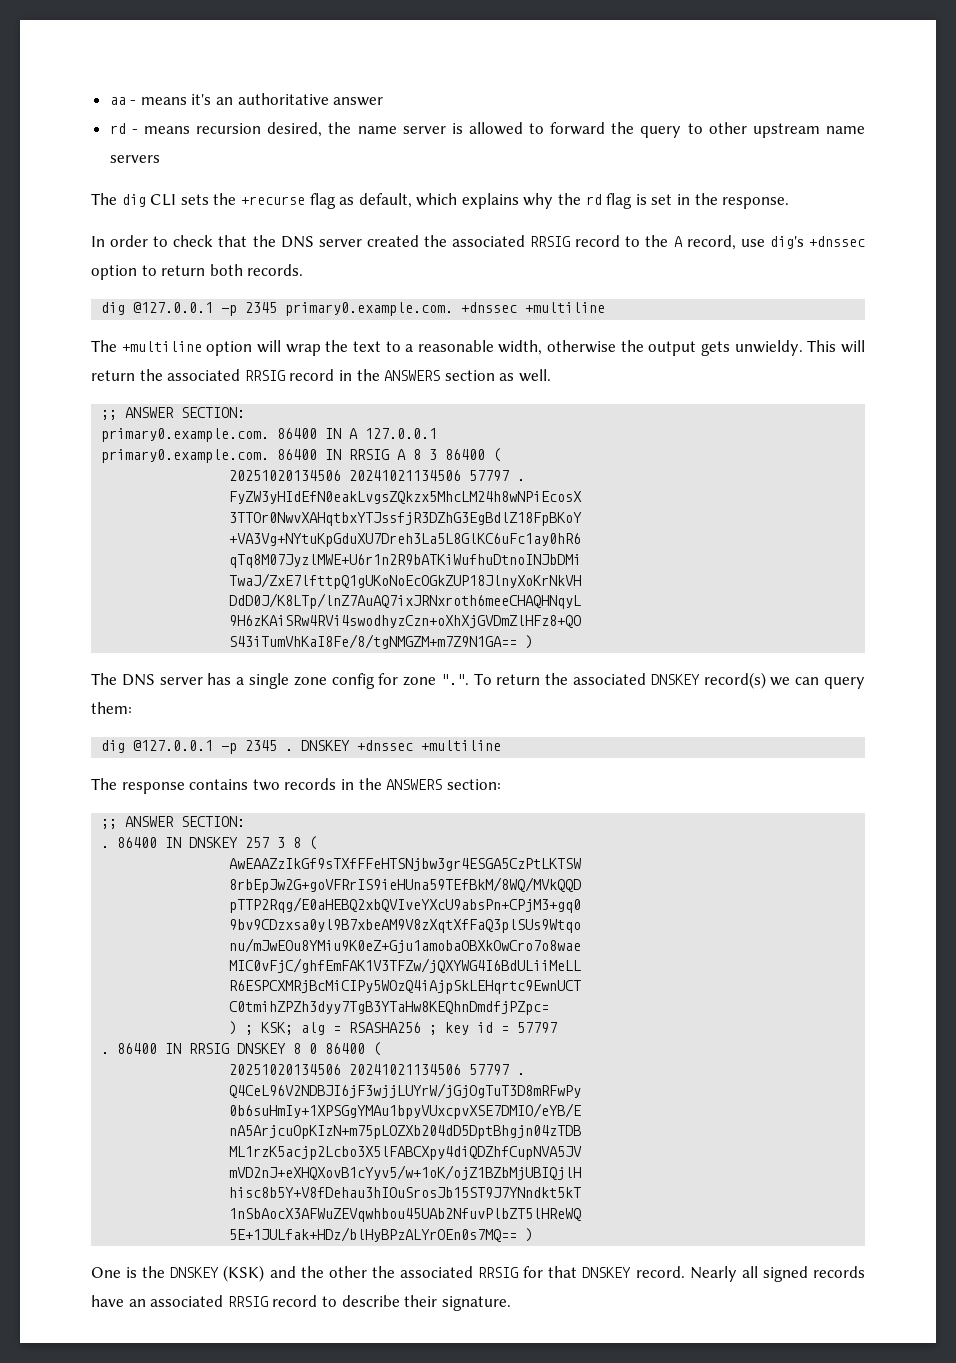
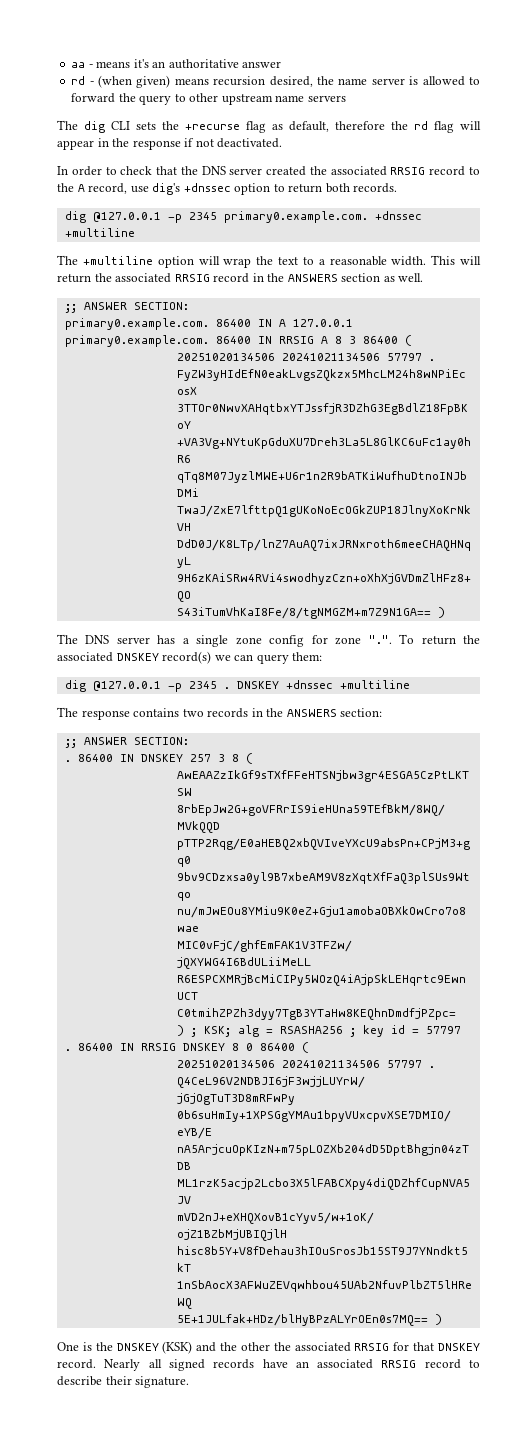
(138, 131) none -> [98,75,171,88] (when given)
[416,193,790,209] which explains why the rd flag is set in the response. -> [335,121,481,133] [57,138,283,150] therefore the rd flag will appear in the response if not deactivated.
[498,340,803,356] width, otherwise the output gets unwieldy. -> [391,256,427,266] width.

